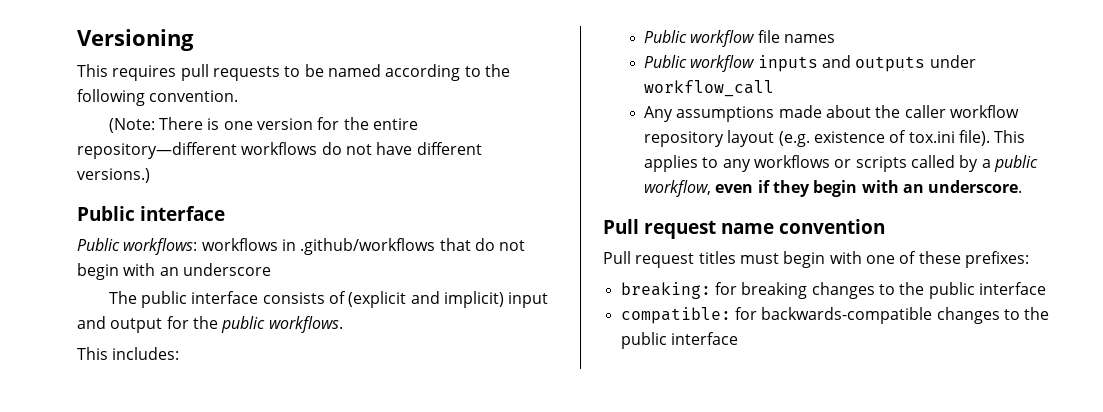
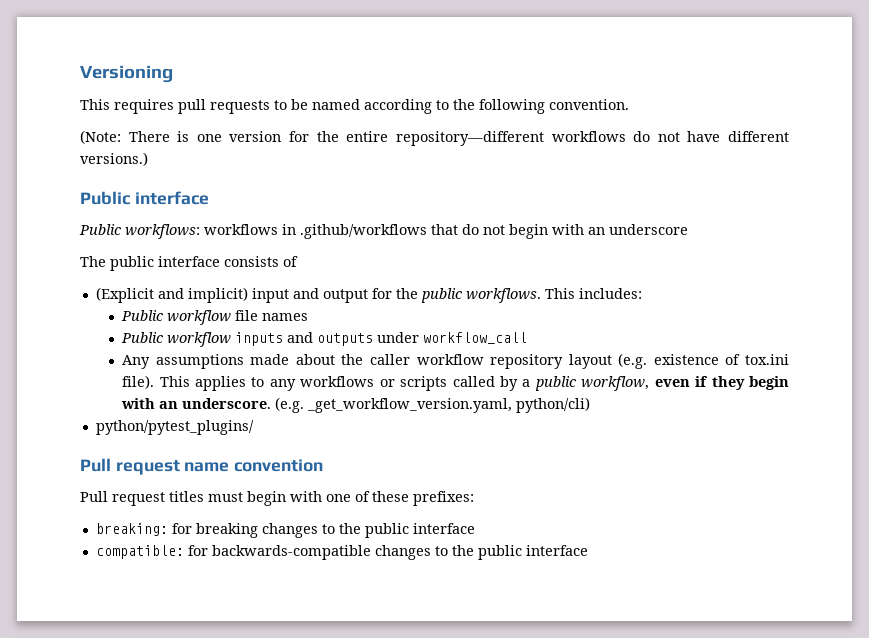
[348,291,407,308] (explicit -> [95,287,154,303] // (Explicit
(343, 324) // -> (541, 295) none
(1023, 186) none -> [275,397,591,413] [95,420,254,435] (e.g. _get_workflow_version.yaml, python/cli) // python/pytest_plugins/

